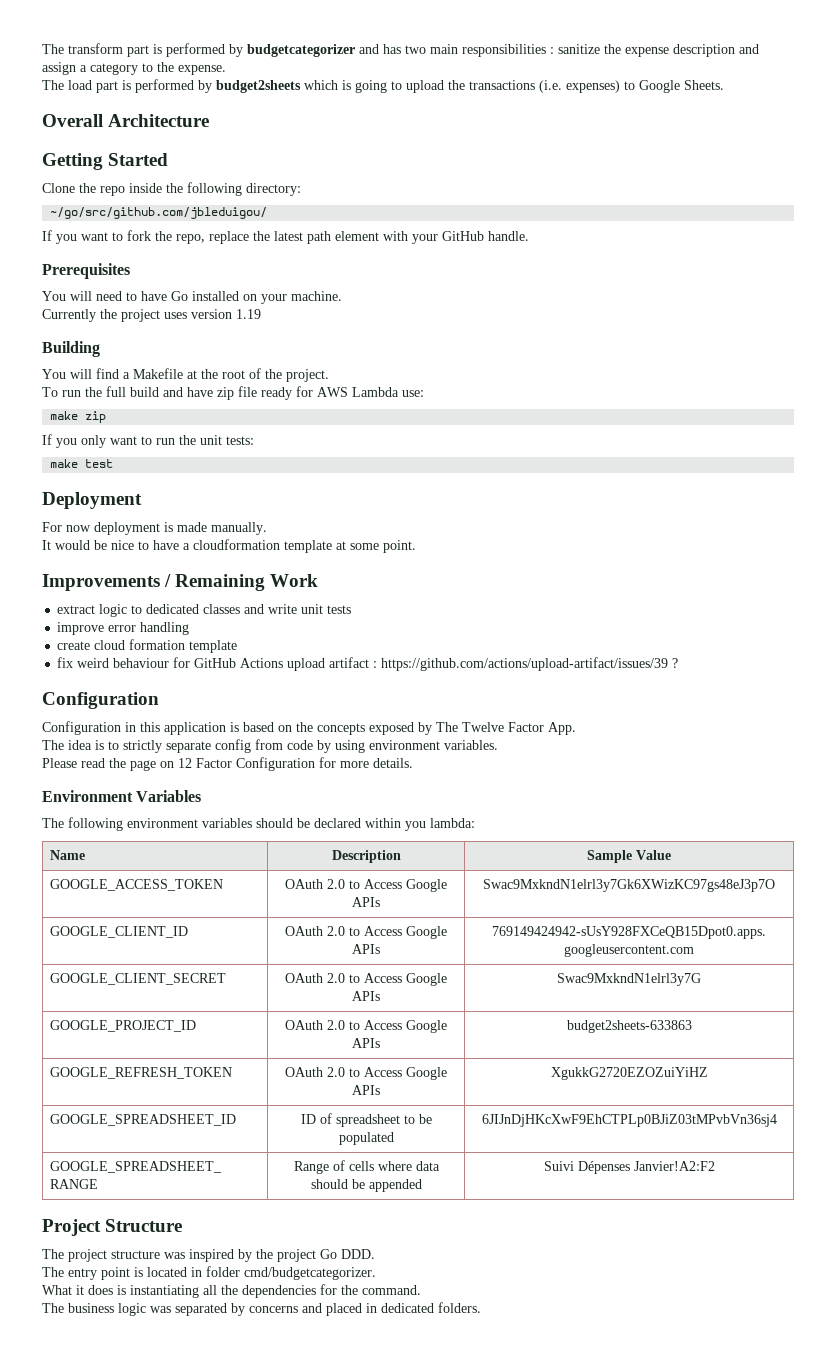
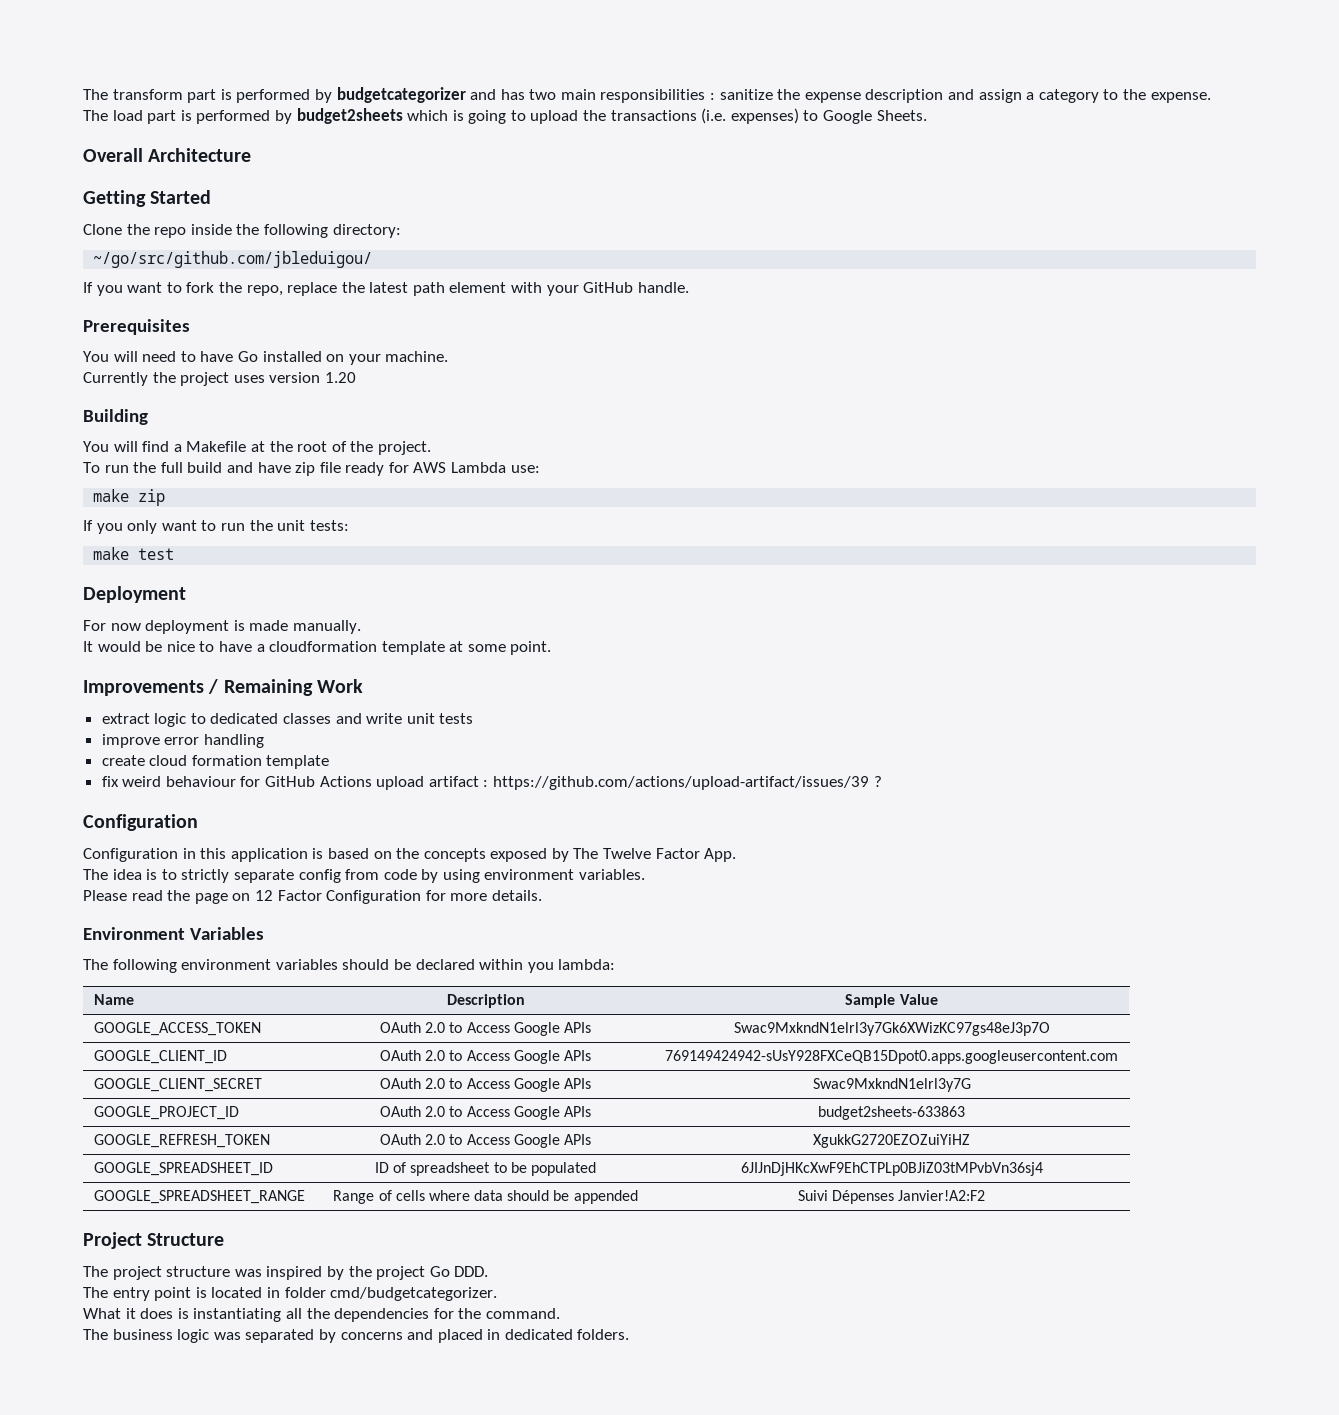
[236,309,261,319] 1.19 -> [324,372,356,383] 1.20

